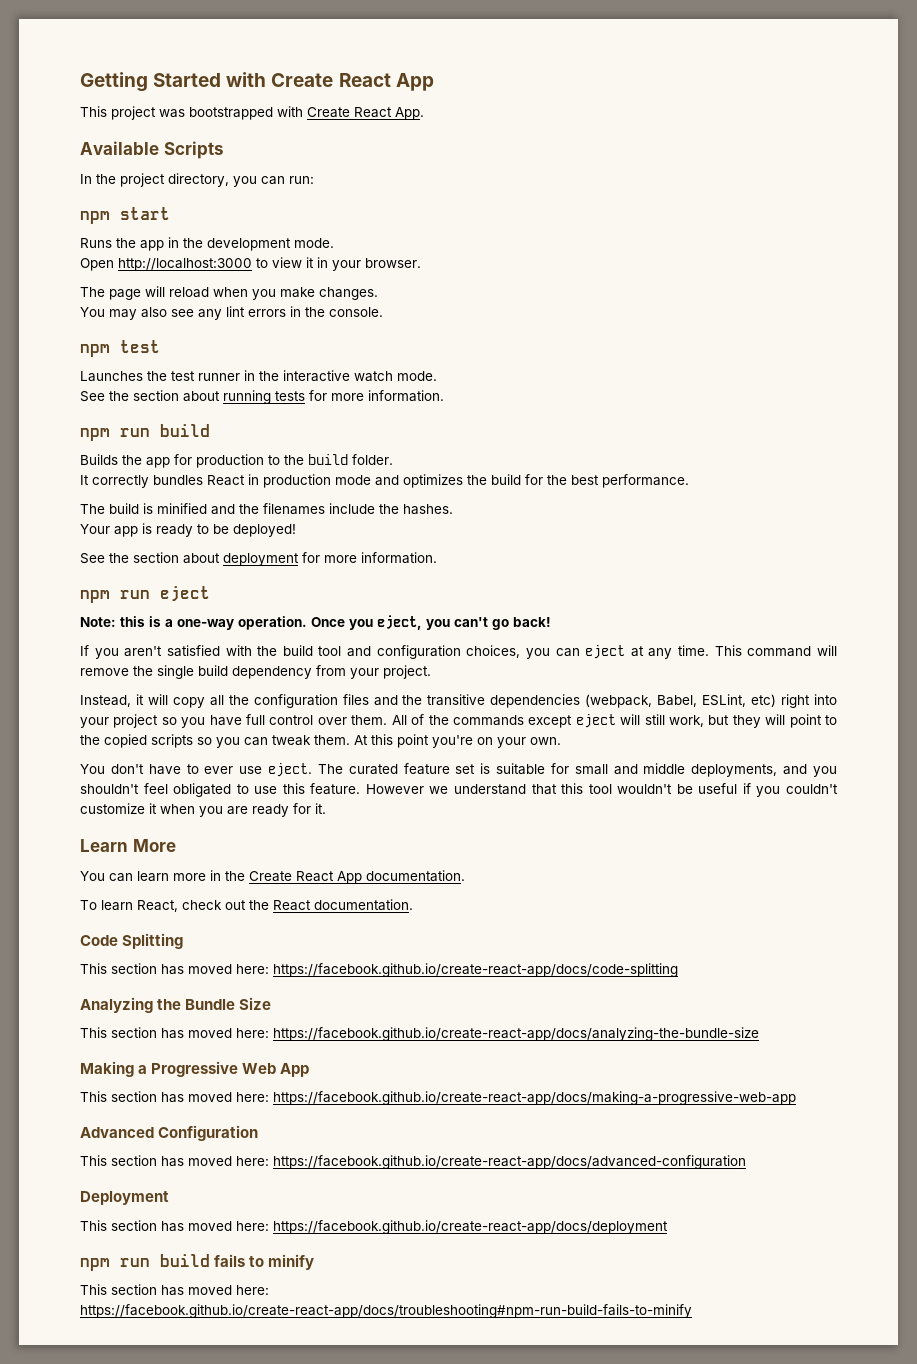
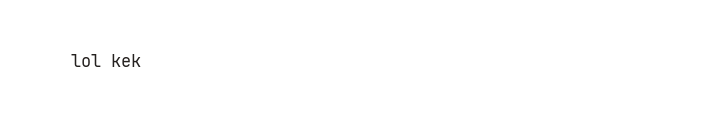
[80,72,434,92] [80,106,424,120] [80,141,224,159] [80,173,314,187] [80,207,170,224] [80,237,334,251] [80,257,421,271] [80,286,378,300] [80,306,383,320] [80,340,160,357] [80,370,437,382] [80,390,444,404] [80,424,210,441] [80,454,393,468] [80,474,689,488] [80,503,453,515] [80,523,296,537] [80,552,437,566] [80,586,210,603] [80,615,551,630] [80,645,838,659] [80,665,431,679] [80,694,838,708] [80,714,837,728] [80,734,561,748] [80,763,838,777] [80,783,838,797] [80,803,326,817] [80,839,176,852] [80,870,465,884] [80,899,413,912] [80,933,184,949] [80,963,678,977] [80,997,272,1013] [80,1027,759,1041] [80,1061,310,1077] [80,1091,796,1105] [80,1125,259,1141] [80,1155,746,1169] [80,1191,169,1205] [80,1220,668,1234] [80,1254,315,1271] [80,1284,269,1296] [80,1304,692,1318] Getting Started with Create React App // This project was bootstrapped with Create React App. // Available Scripts // In the project directory, you can run: // npm start // Runs the app in the development mode. // Open http://localhost:3000 to view it in your browser. // The page will reload when you make changes. // You may also see any lint errors in the console. // npm test // Launches the test runner in the interactive watch mode. // See the section about running tests for more information. // npm run build // Builds the app for production to the build folder. // It correctly bundles React in production mode and optimizes the build for the best performance. // The build is minified and the filenames include the hashes. // Your app is ready to be deployed! // See the section about deployment for more information. // npm run eject // Note: this is a one-way operation. Once you eject, you can't go back! // If you aren't satisfied with the build tool and configuration choices, you can eject at any time. This command will remove the single build dependency from your project. // Instead, it will copy all the configuration files and the transitive dependencies (webpack, Babel, ESLint, etc) right into your project so you have full control over them. All of the commands except eject will still work, but they will point to the copied scripts so you can tweak them. At this point you're on your own. // You don't have to ever use eject. The curated feature set is suitable for small and middle deployments, and you shouldn't feel obligated to use this feature. However we understand that this tool wouldn't be useful if you couldn't customize it when you are ready for it. // Learn More // You can learn more in the Create React App documentation. // To learn React, check out the React documentation. // Code Splitting // This section has moved here: https://facebook.github.io/create-react-app/docs/code-splitting // Analyzing the Bundle Size // This section has moved here: https://facebook.github.io/create-react-app/docs/analyzing-the-bundle-size // Making a Progressive Web App // This section has moved here: https://facebook.github.io/create-react-app/docs/making-a-progressive-web-app // Advanced Configuration // This section has moved here: https://facebook.github.io/create-react-app/docs/advanced-configuration // Deployment // This section has moved here: https://facebook.github.io/create-react-app/docs/deployment // npm run build fails to minify // This section has moved here: https://facebook.github.io/create-react-app/docs/troubleshooting#npm-run-build-fails-to-minify -> [71,54,141,67] lol kek

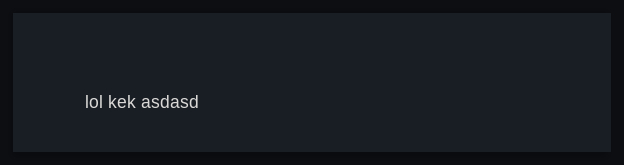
(141, 60) none -> [141,95,199,108] asdasd

